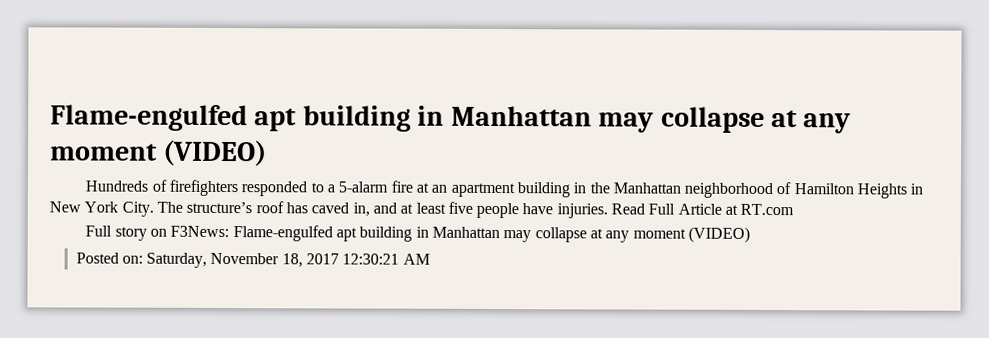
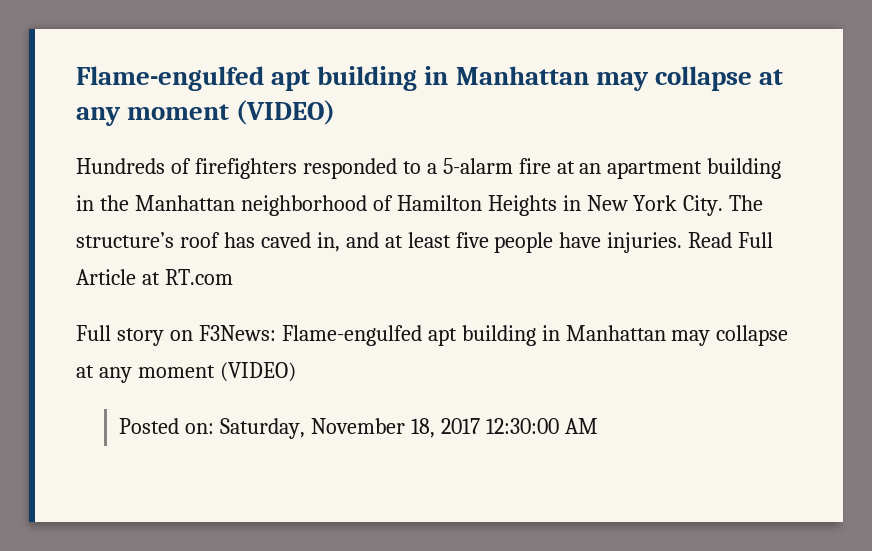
[342,253,400,265] 12:30:21 -> [485,418,559,434] 12:30:00

